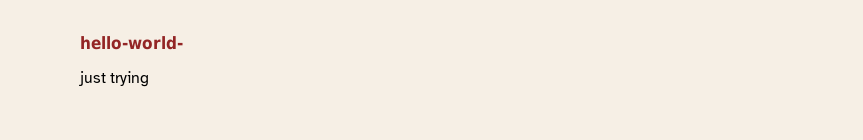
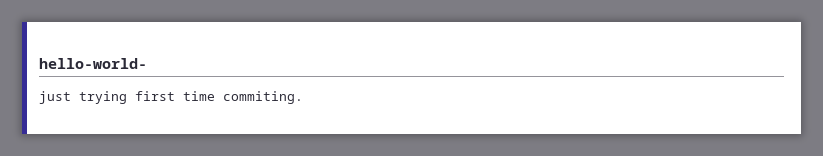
(150, 79) none -> [135,91,303,104] first time commiting.

